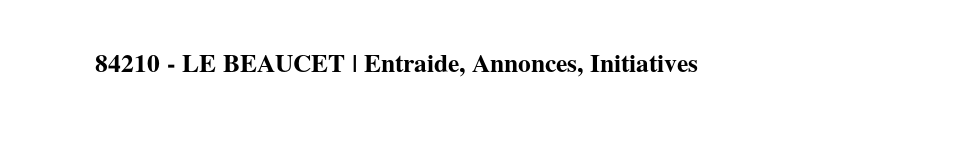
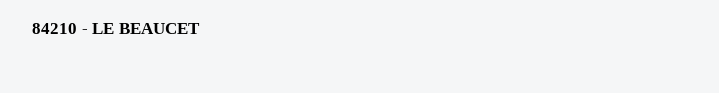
[351,55,699,77] | Entraide, Annonces, Initiatives -> (200, 28) none

